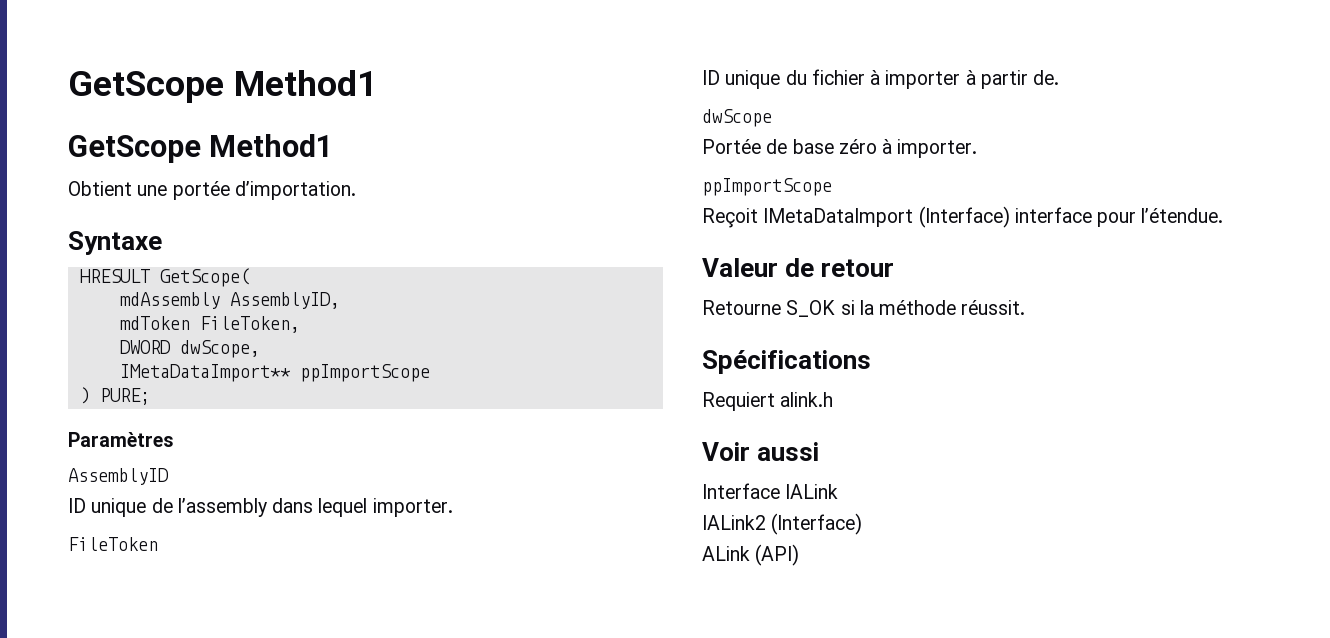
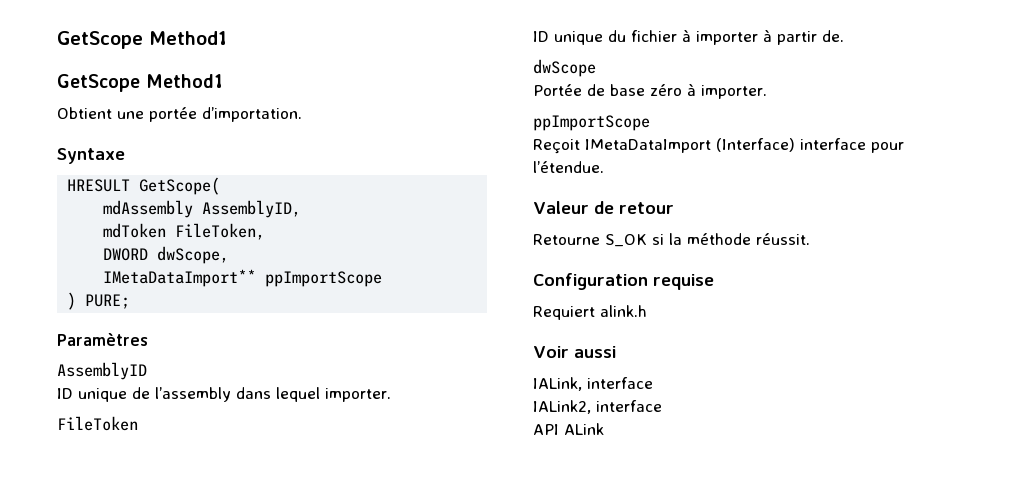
[702,350,871,374] Spécifications -> [533,273,714,290] Configuration requise
[702,483,839,499] [702,513,863,535] [702,544,800,566] Interface IALink // IALink2 (Interface) // ALink (API) -> [533,377,653,391] [533,400,662,414] [533,423,604,435] IALink, interface // IALink2, interface // API ALink

